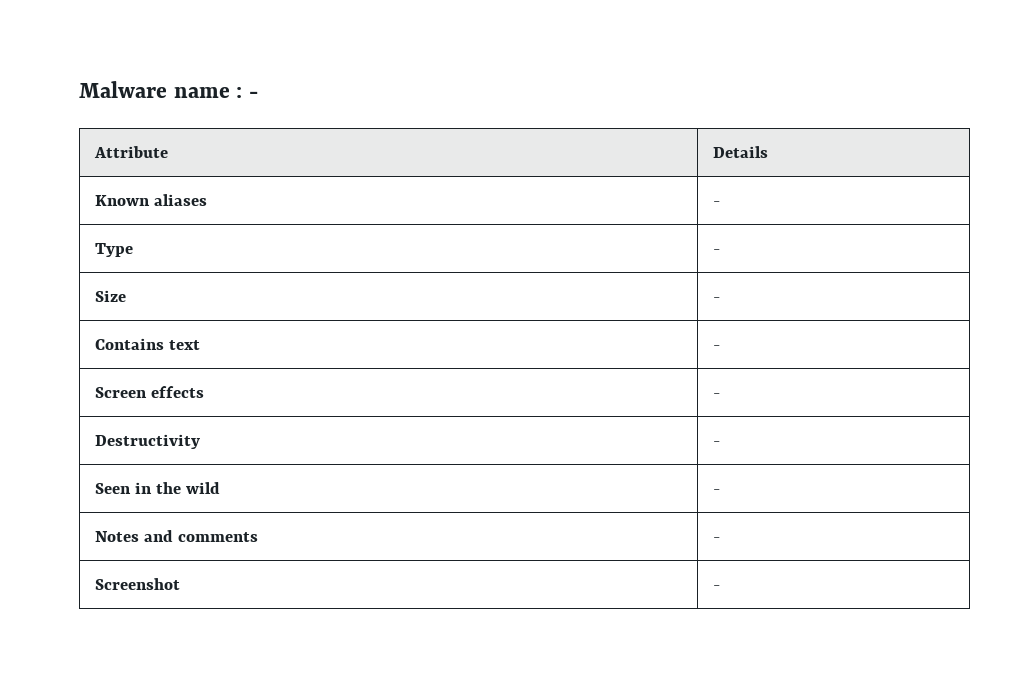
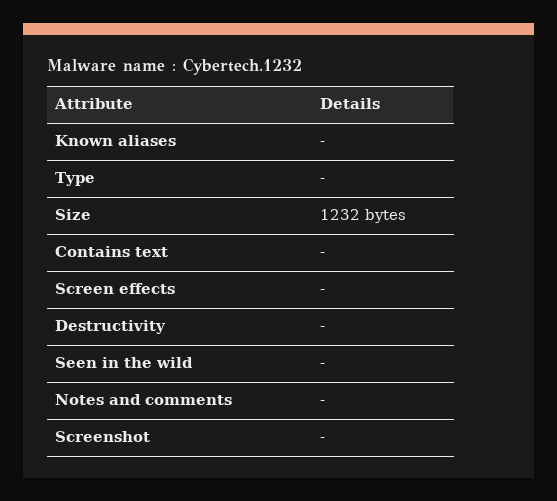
[248,91,258,98] - -> [183,58,302,75] Cybertech.1232
[712,297,720,302] - -> [320,209,407,223] 1232 bytes

